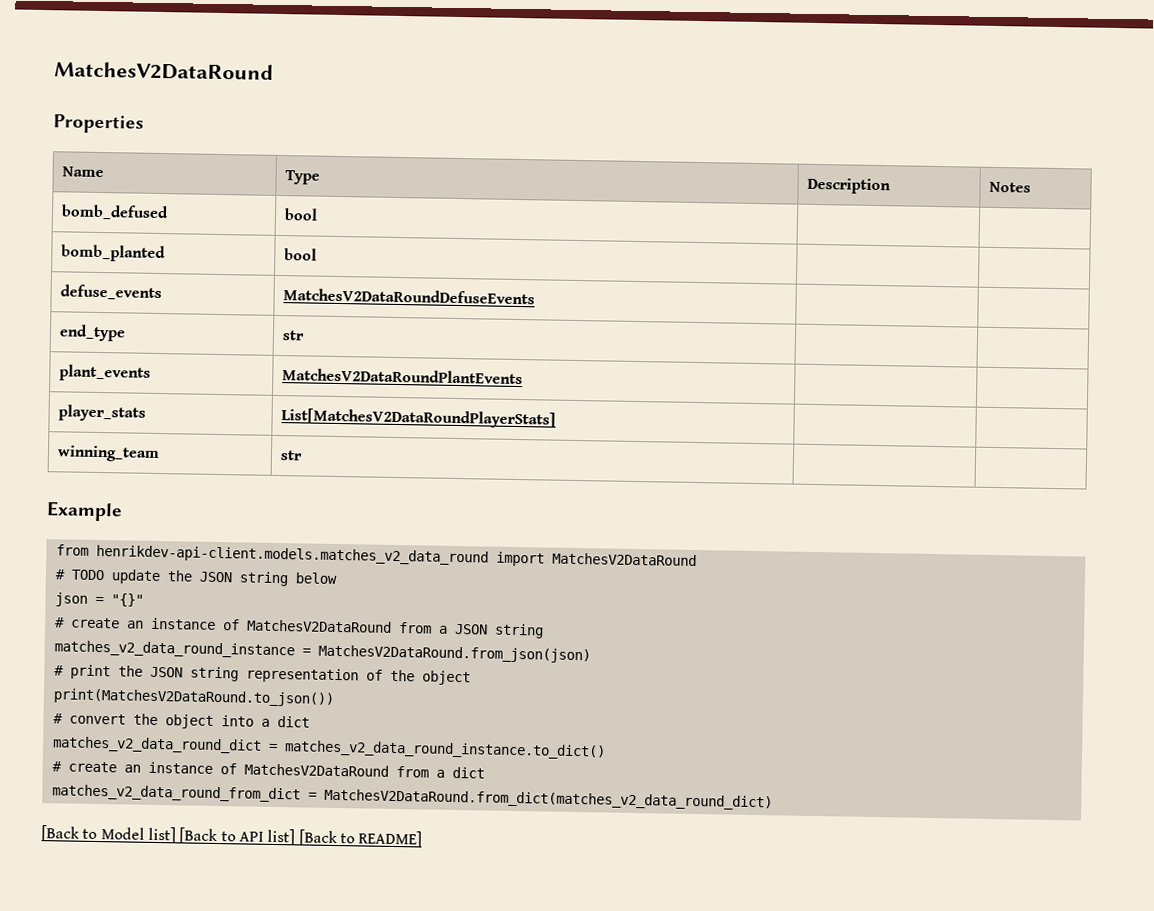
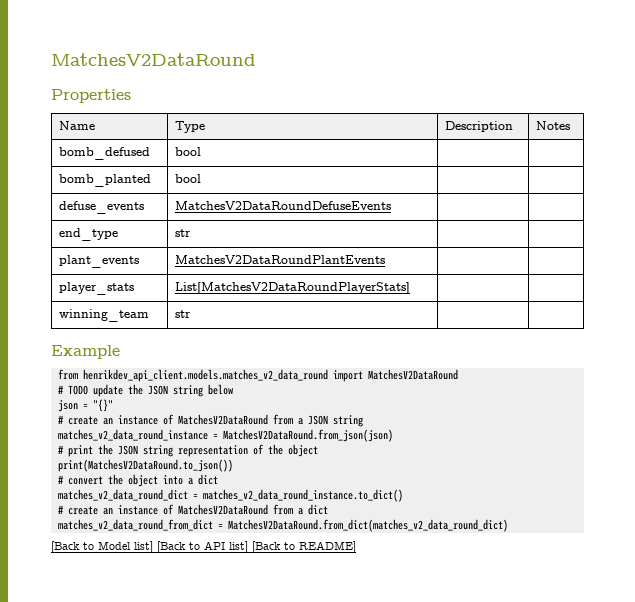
[95,544,489,566] henrikdev-api-client.models.matches_v2_data_round -> [82,369,328,382] henrikdev_api_client.models.matches_v2_data_round

